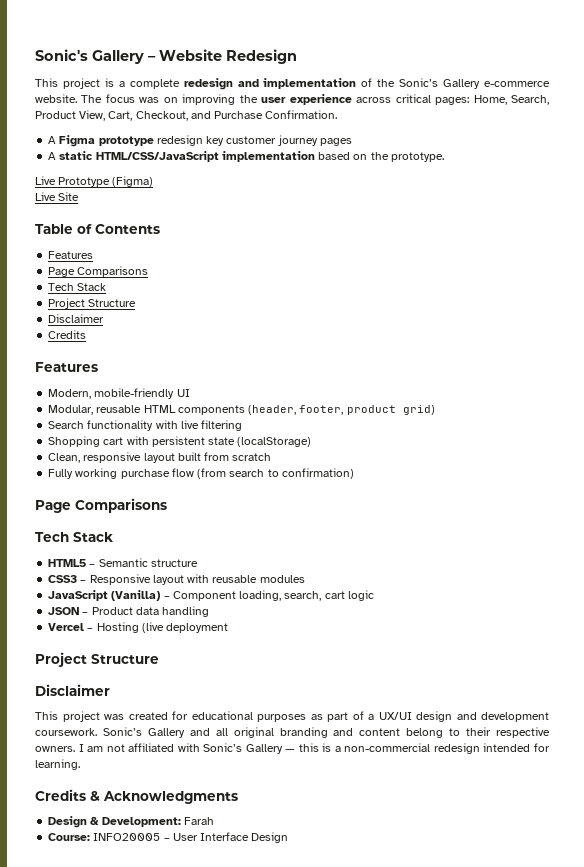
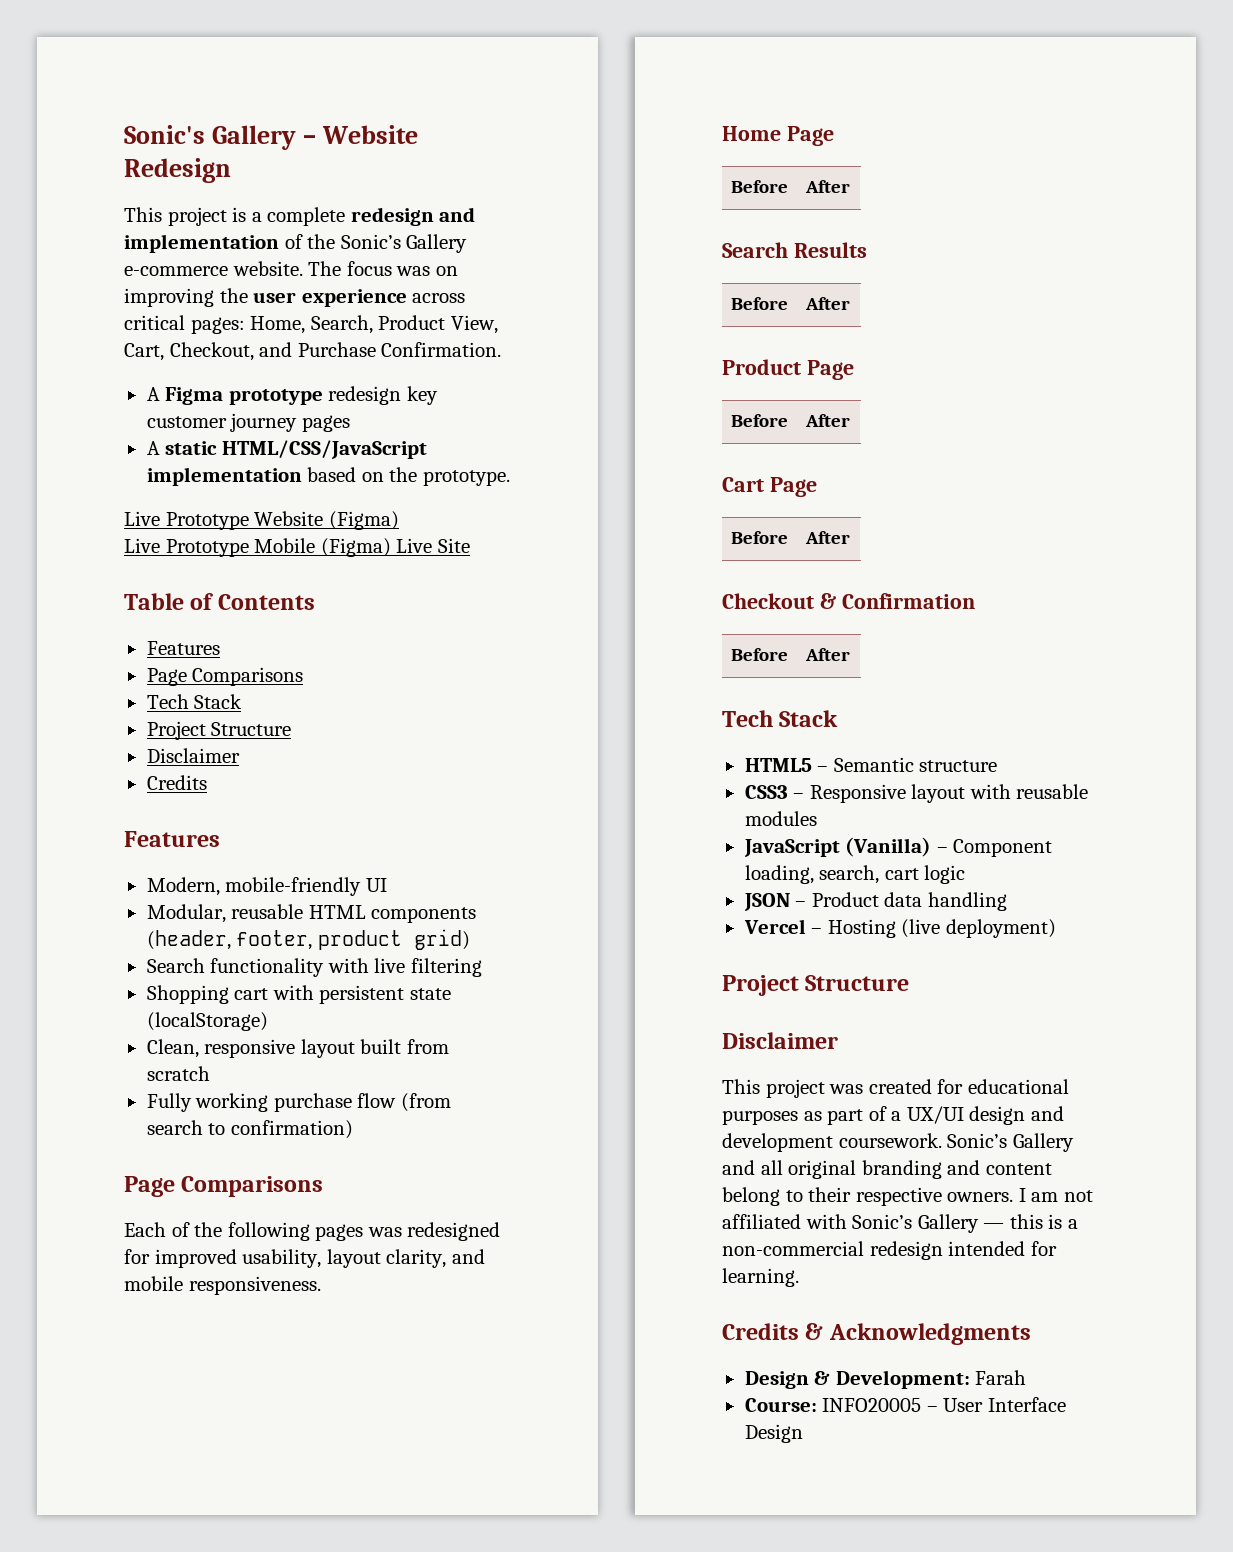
(111, 182) none -> [254,511,324,526] Website
(56, 196) none -> [165,538,433,557] Prototype Mobile (Figma) Live
(167, 505) none -> [124,1222,501,1241] [124,1249,485,1268] [124,1276,321,1295] [722,126,834,146] [730,180,788,193] [804,180,850,193] [722,242,867,258] [730,297,788,310] [804,297,850,310] [722,359,854,380] [730,414,788,427] [804,414,850,427] [722,477,817,497] [730,531,788,544] [804,531,850,544] [722,593,975,609] [730,648,788,661] [804,648,850,661] // Each of the following pages was redesigned for improved usability, layout clarity, and mobile responsiveness. // Home Page // Before | After // Search Results // Before | After // Product Page // Before | After // Cart Page // Before | After // Checkout & Confirmation // Before | After
[166,623,229,633] deployment -> [945,919,1056,938] deployment)

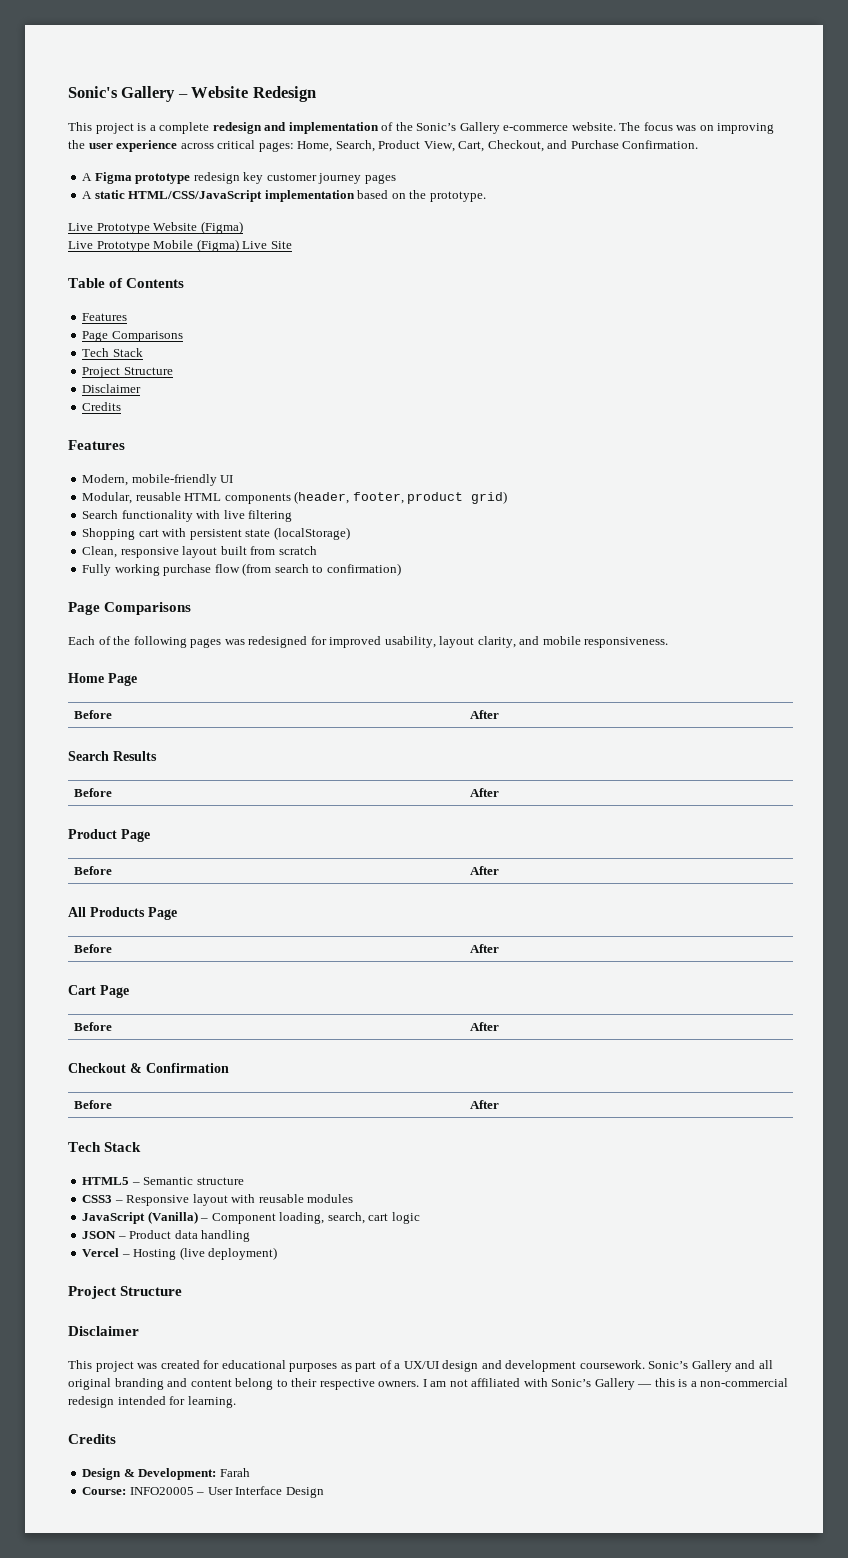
(850, 420) none -> [68,907,177,920] [74,944,113,953] [470,944,500,953] // All Products Page // Before | After
[805,1323,1031,1345] & Acknowledgments -> (116, 1439) none

